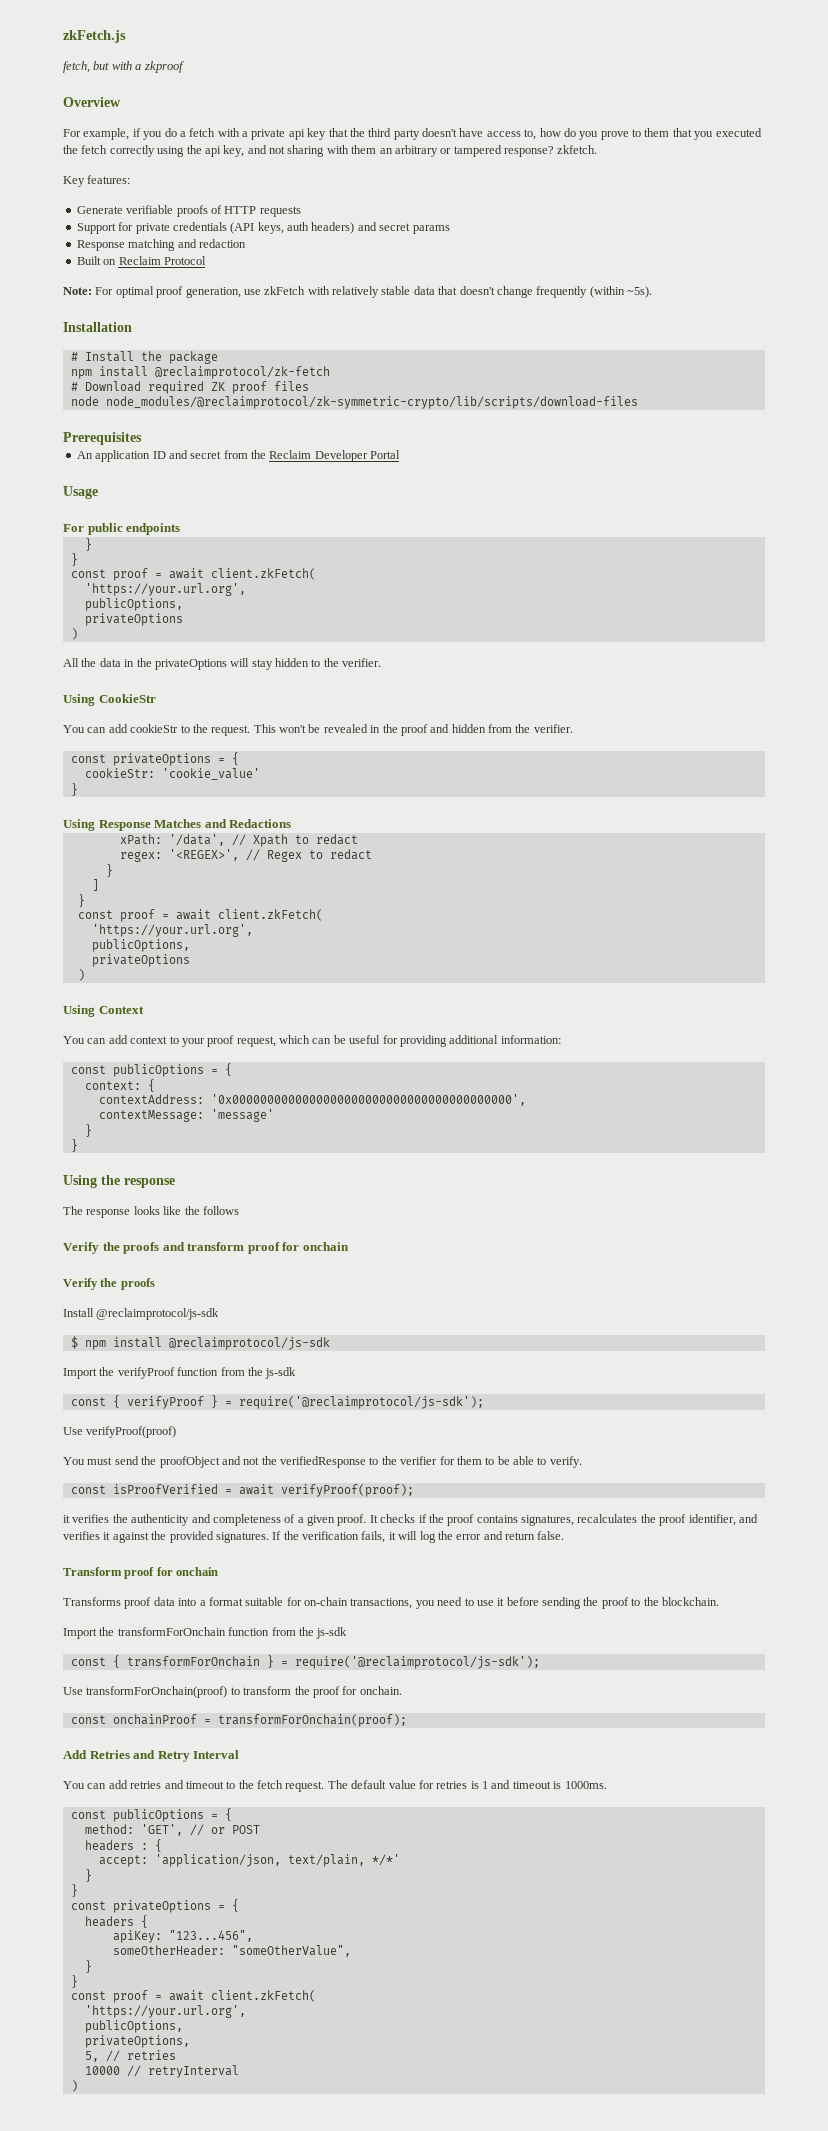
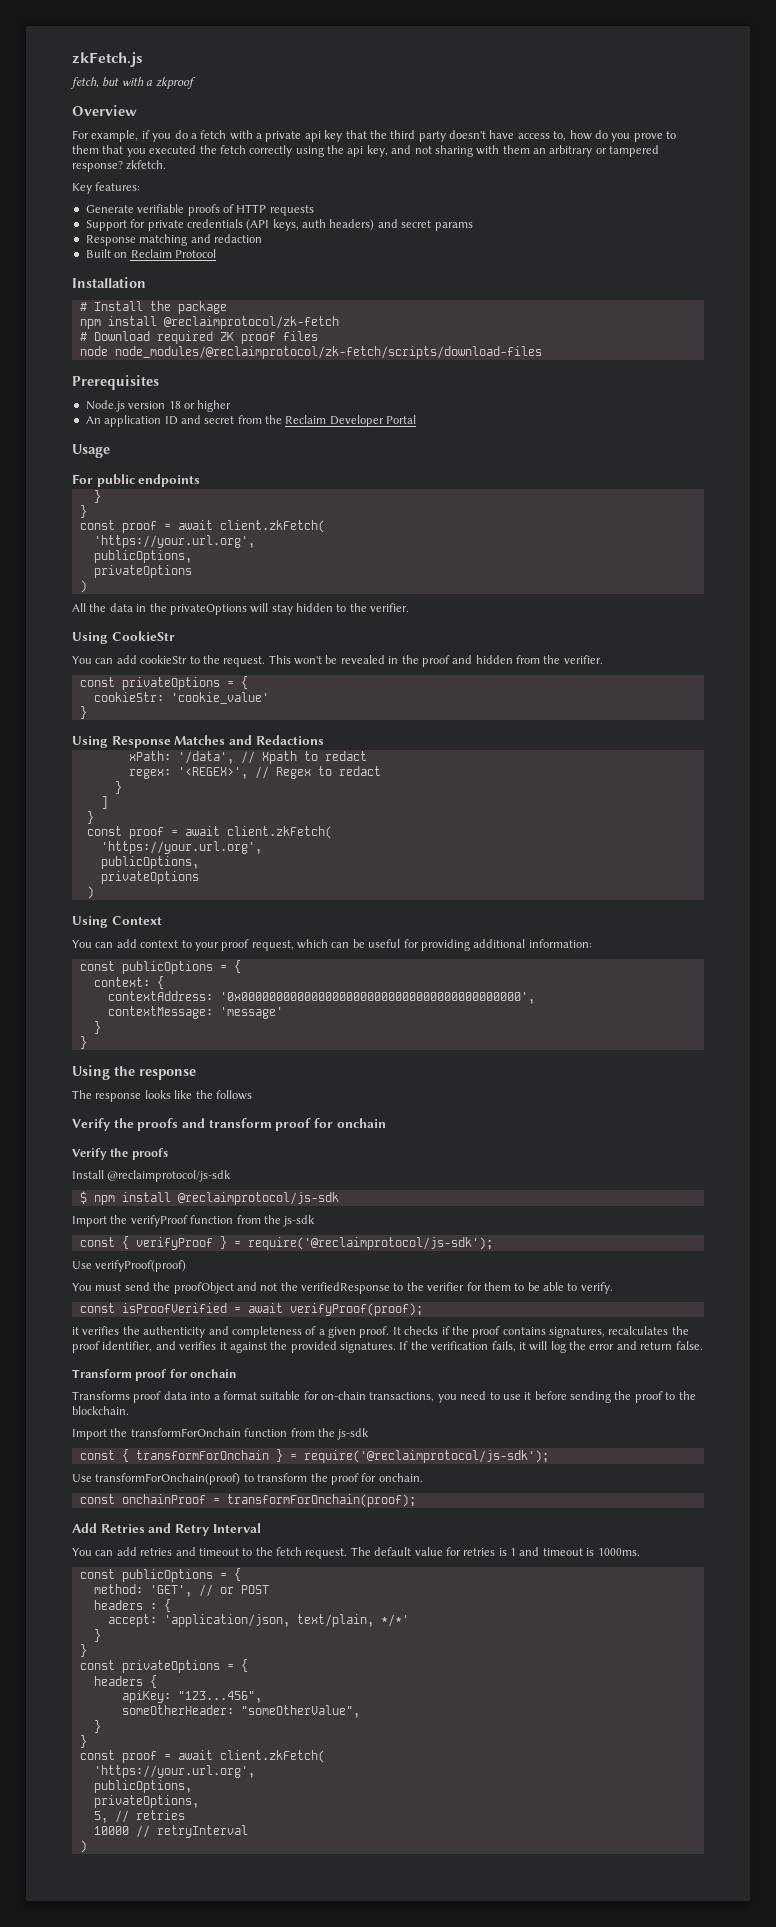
[63,286,652,298] // Note: For optimal proof generation, use zkFetch with relatively stable data that doesn't change frequently (within ~5s). -> (216, 253) none
[105,396,638,409] node_modules/@reclaimprotocol/zk-symmetric-crypto/lib/scripts/download-files -> [114,346,542,359] node_modules/@reclaimprotocol/zk-fetch/scripts/download-files
(142, 438) none -> [85,400,232,412] // Node.js version 18 or higher

